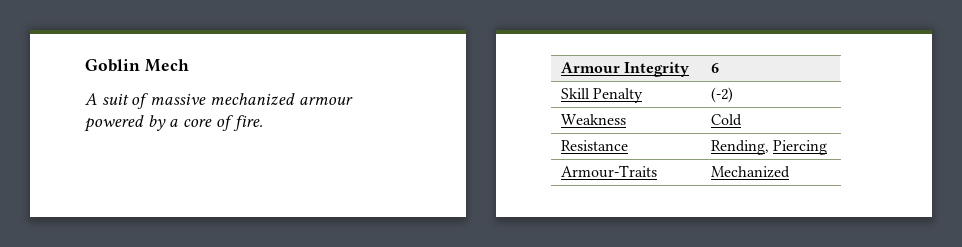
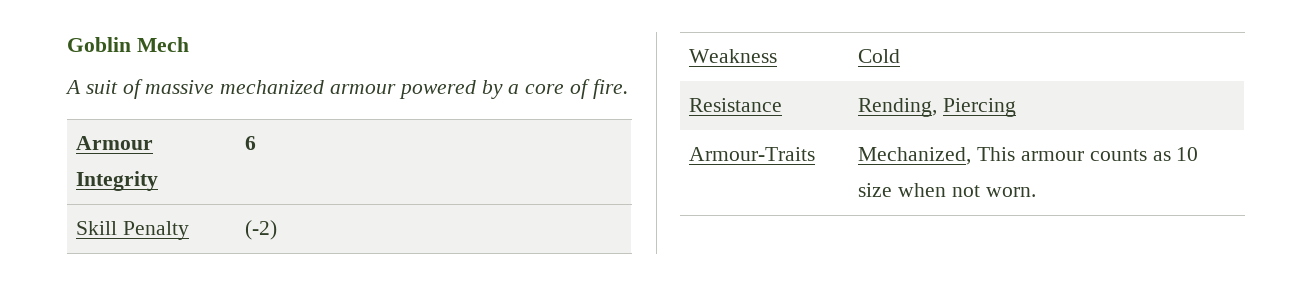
[710,166,790,178] Mechanized -> [858,147,1199,165] [858,183,1036,197] Mechanized, This armour counts as 10 size when not worn.

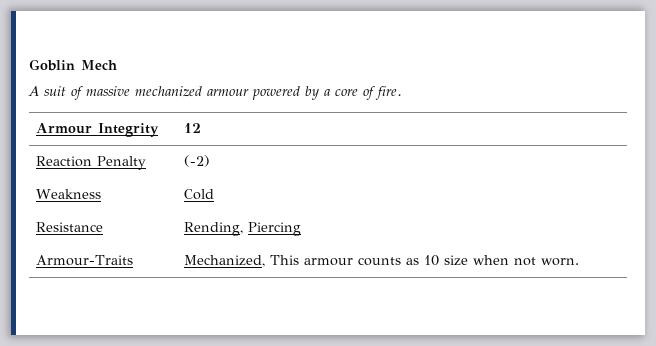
[245,136,257,150] [76,221,118,235] 6 // Skill -> [183,123,201,133] [35,156,92,167] 12 // Reaction

